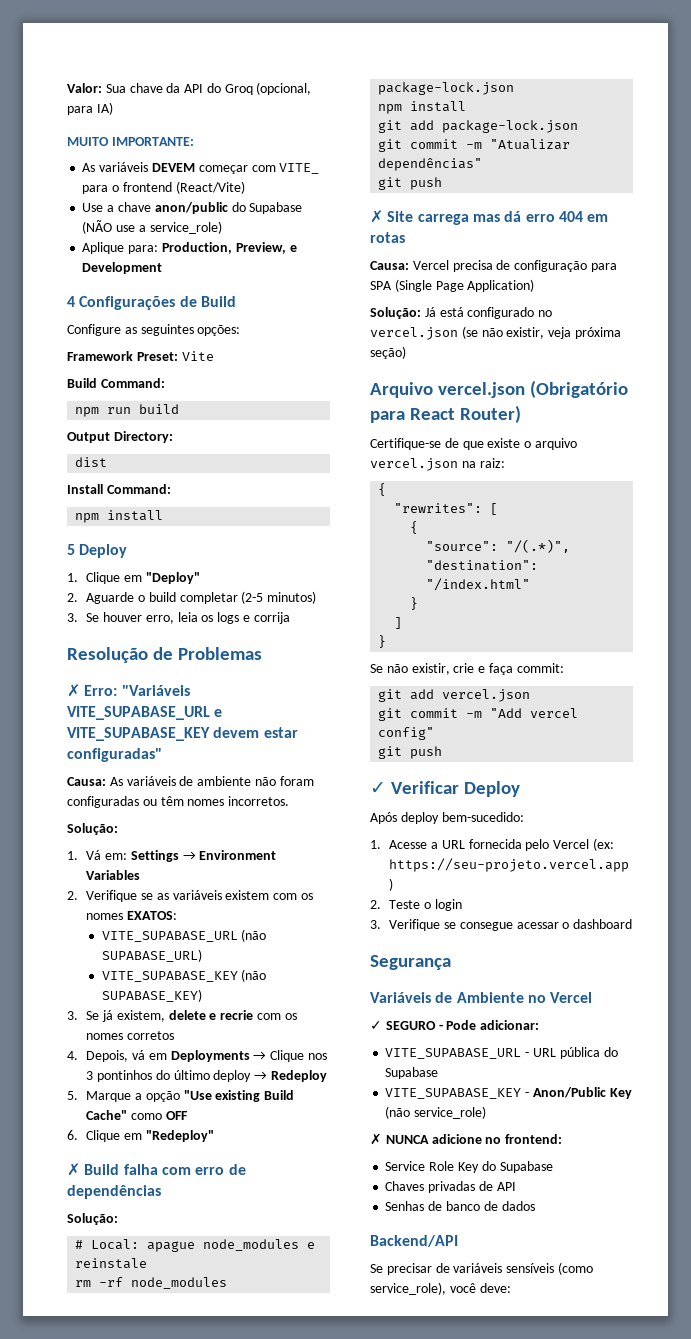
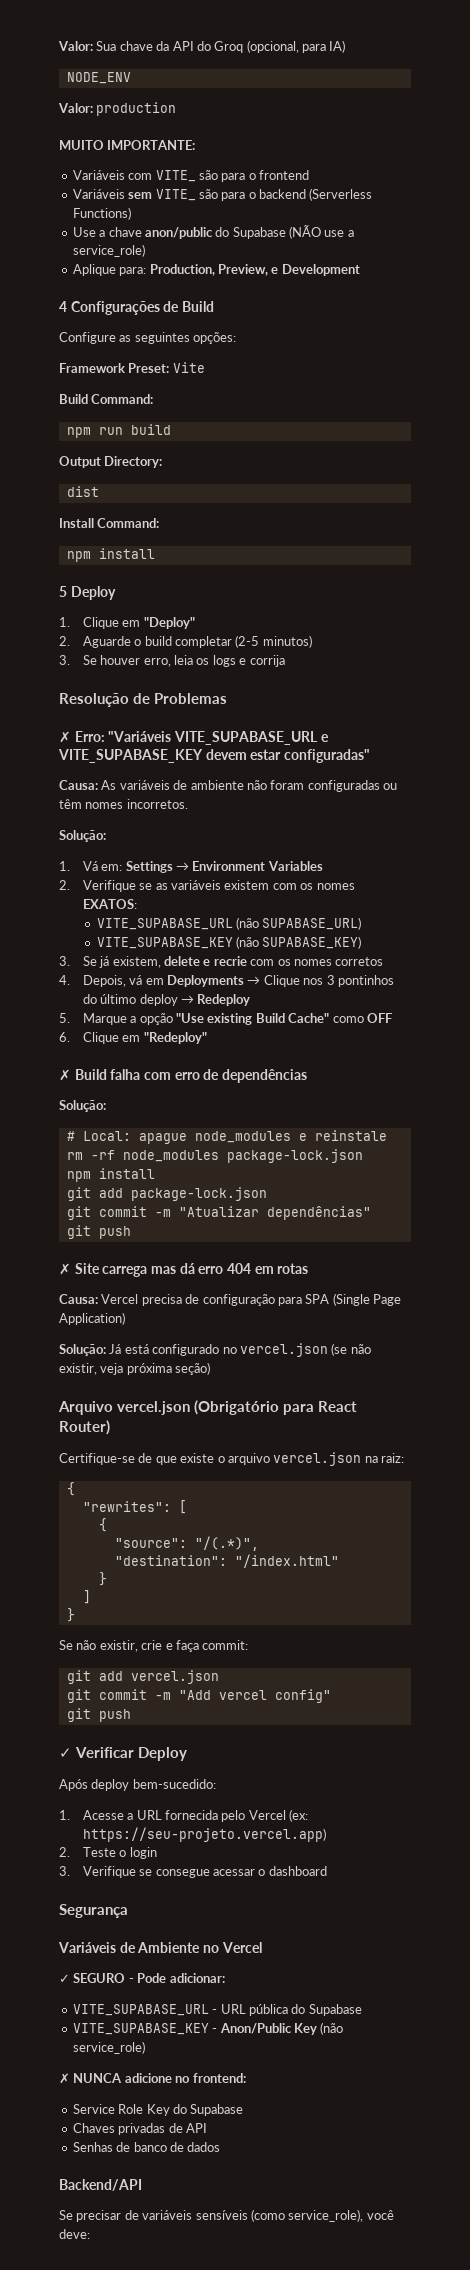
(113, 108) none -> [66,72,131,84] [58,102,177,116] // NODE_ENV // Valor: production
[82,162,248,174] As variáveis DEVEM começar -> [72,170,125,180] Variáveis
(320, 168) none -> [198,170,218,180] são
[175,181,245,194] (React/Vite) -> [72,188,373,201] [72,207,131,220] // Variáveis sem VITE_ são para o backend (Serverless Functions)

